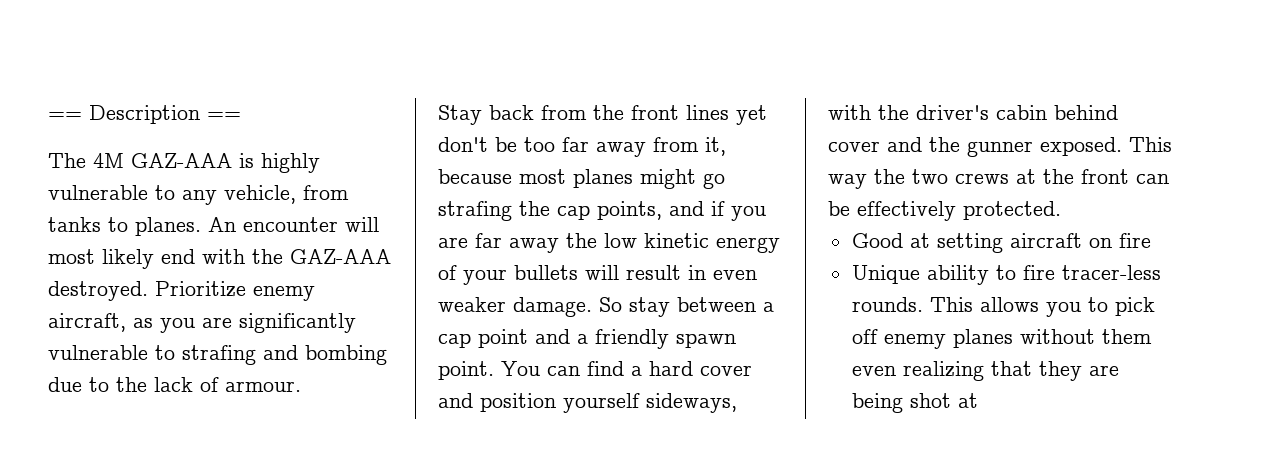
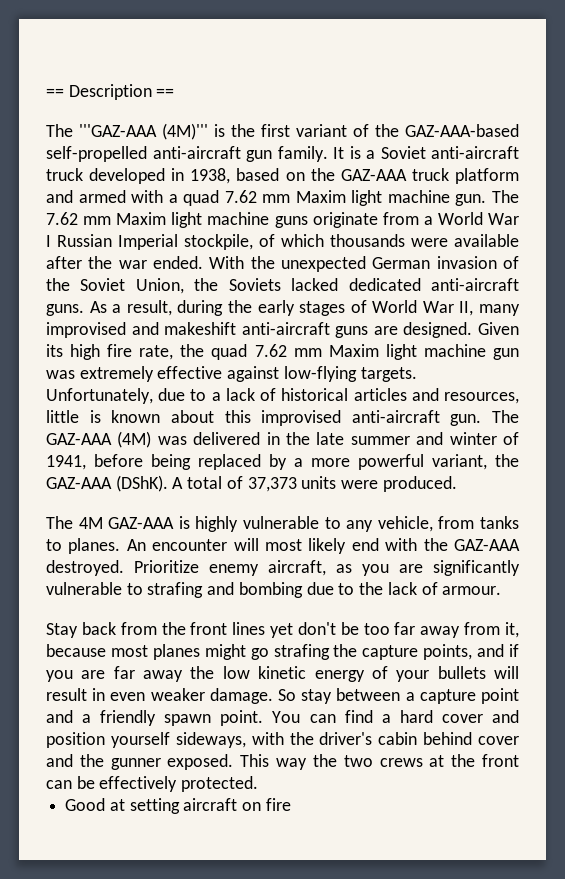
(241, 116) none -> [46,123,519,140] [46,146,519,162] [46,168,519,184] [46,190,519,206] [46,212,520,228] [46,234,519,250] [46,256,519,272] [46,278,519,294] [46,300,520,316] [46,322,519,338] [46,344,519,360] [46,366,417,382] [46,388,519,404] [46,410,519,426] [46,431,519,448] [46,454,519,470] [46,475,457,492] // The '''GAZ-AAA (4M)''' is the first variant of the GAZ-AAA-based self-propelled anti-aircraft gun family. It is a Soviet anti-aircraft truck developed in 1938, based on the GAZ-AAA truck platform and armed with a quad 7.62 mm Maxim light machine gun. The 7.62 mm Maxim light machine guns originate from a World War I Russian Imperial stockpile, of which thousands were available after the war ended. With the unexpected German invasion of the Soviet Union, the Soviets lacked dedicated anti-aircraft guns. As a result, during the early stages of World War II, many improvised and makeshift anti-aircraft guns are designed. Given its high fire rate, the quad 7.62 mm Maxim light machine gun was extremely effective against low-flying targets. Unfortunately, due to a lack of historical articles and resources, little is known about this improvised anti-aircraft gun. The GAZ-AAA (4M) was delivered in the late summer and winter of 1941, before being replaced by a more powerful variant, the GAZ-AAA (DShK). A total of 37,373 units were produced.
[557,205,590,220] cap -> [362,645,419,660] capture
[438,333,471,348] cap -> [419,689,476,704] capture
[851,265,1161,285] [851,297,1155,317] [851,329,1152,349] [851,361,1119,381] [851,393,978,413] // Unique ability to fire tracer-less rounds. This allows you to pick off enemy planes without them even realizing that they are being shot at -> (291, 804) none

